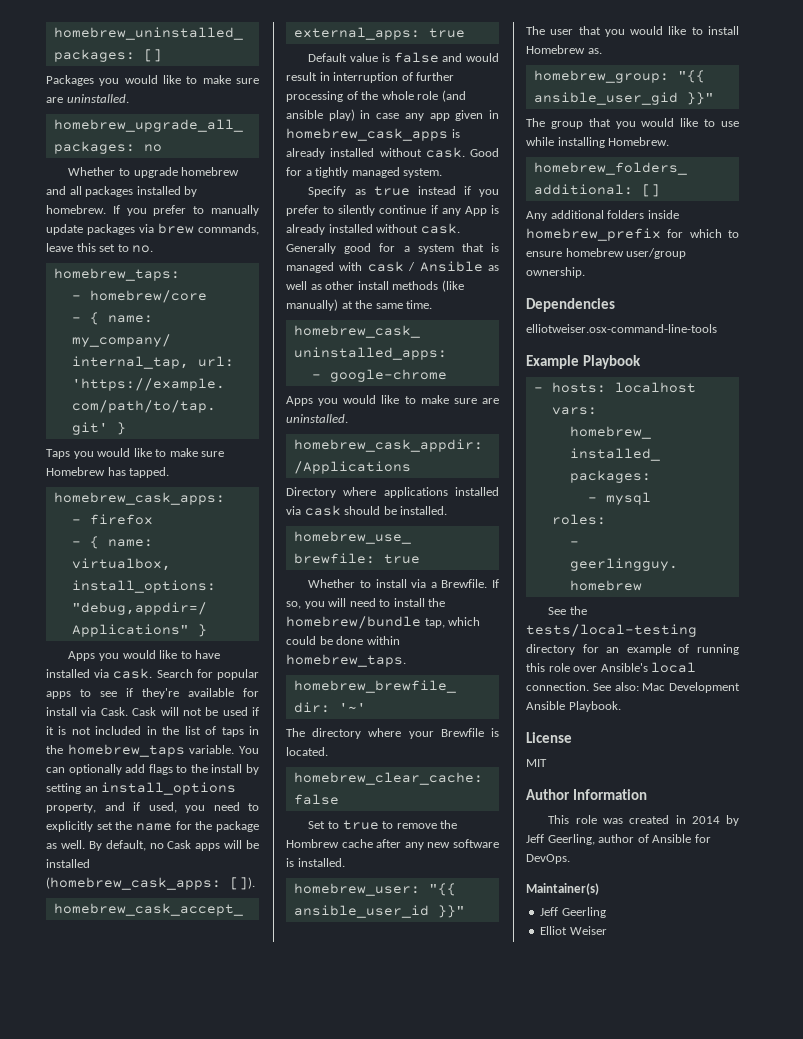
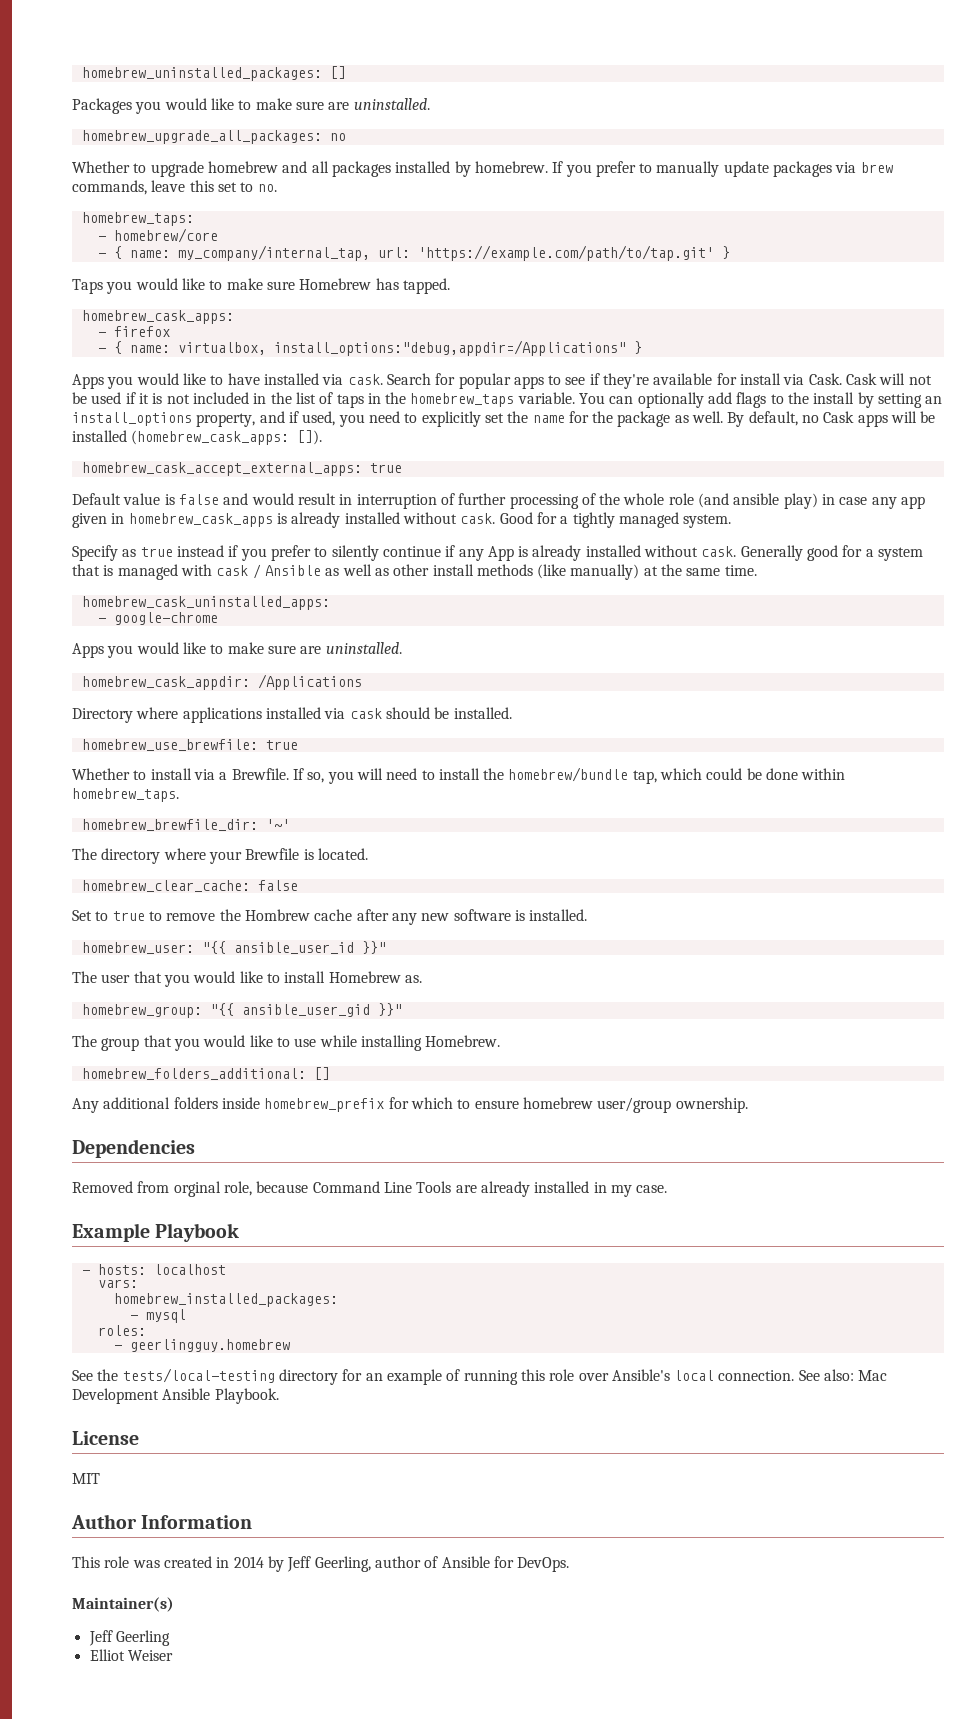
[526,324,717,333] elliotweiser.osx-command-line-tools -> [72,1181,668,1197] Removed from orginal role, because Command Line Tools are already installed in my case.

